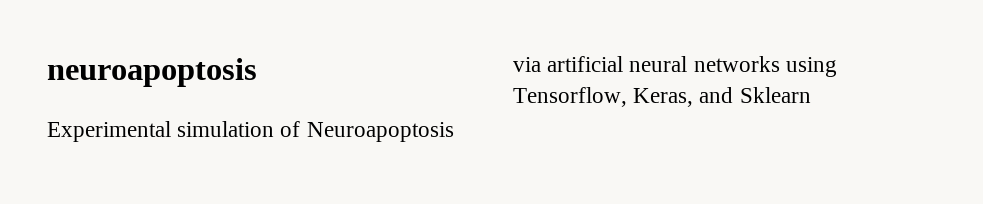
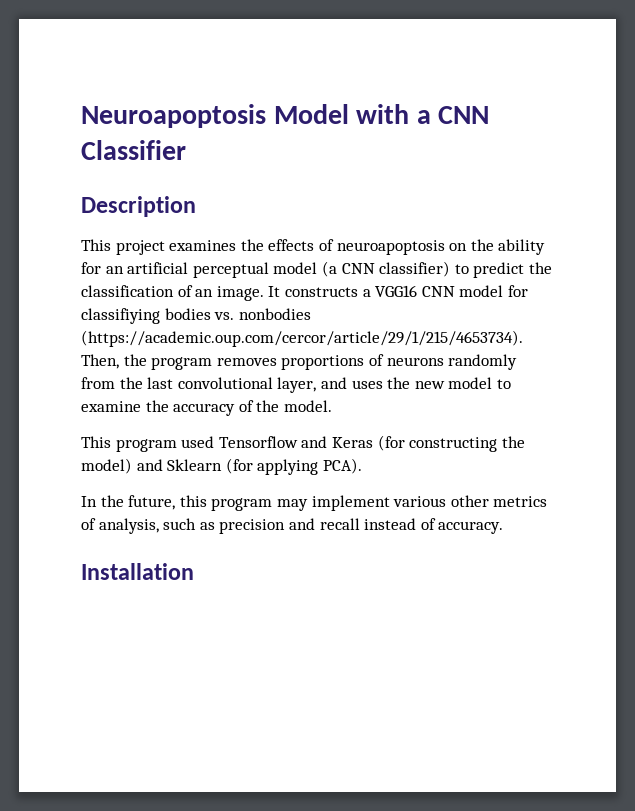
[47,58,257,87] [47,121,454,142] [513,56,837,77] [513,87,811,107] neuroapoptosis // Experimental simulation of Neuroapoptosis via artificial neural networks using Tensorflow, Keras, and Sklearn -> [81,104,490,128] [81,140,186,160] [81,196,196,217] [81,239,546,255] [81,261,552,278] [81,285,528,301] [81,308,311,324] [81,330,523,347] [81,354,518,370] [81,377,511,393] [81,400,332,416] [81,435,525,452] [81,458,362,475] [81,495,548,511] [81,518,504,534] [81,563,194,580] Neuroapoptosis Model with a CNN Classifier // Description // This project examines the effects of neuroapoptosis on the ability for an artificial perceptual model (a CNN classifier) to predict the classification of an image. It constructs a VGG16 CNN model for classifiying bodies vs. nonbodies (https://academic.oup.com/cercor/article/29/1/215/4653734). Then, the program removes proportions of neurons randomly from the last convolutional layer, and uses the new model to examine the accuracy of the model. // This program used Tensorflow and Keras (for constructing the model) and Sklearn (for applying PCA). // In the future, this program may implement various other metrics of analysis, such as precision and recall instead of accuracy. // Installation

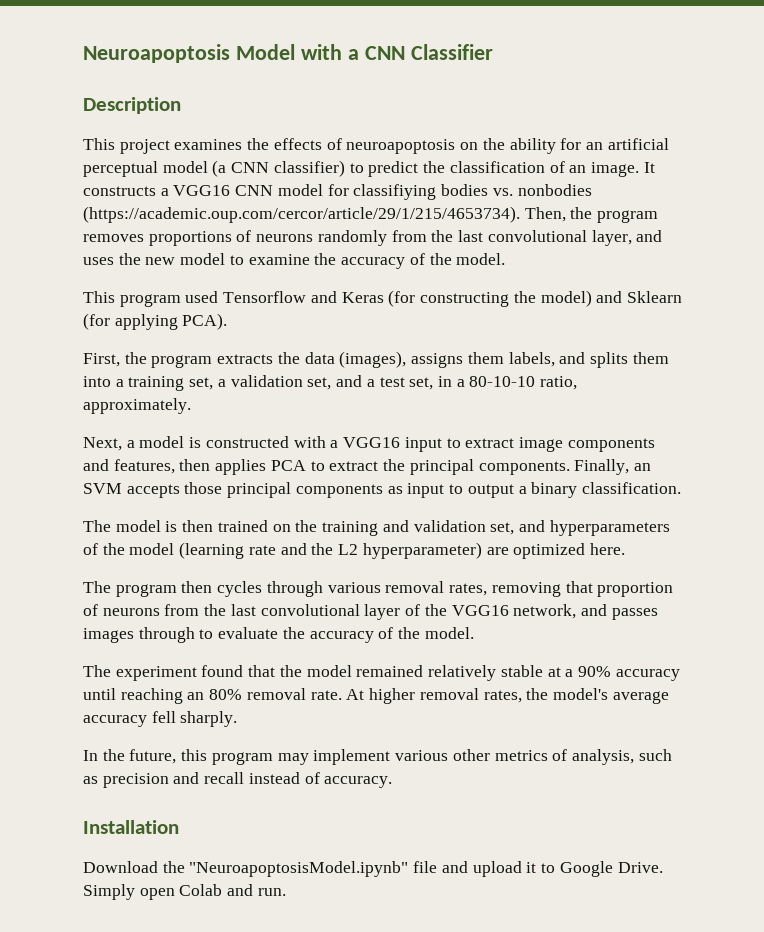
(362, 466) none -> [83,351,669,368] [83,375,578,391] [83,398,191,414] [83,436,655,452] [83,459,651,475] [83,482,681,498] [83,520,670,536] [83,542,625,559] [83,581,674,597] [83,604,658,620] [83,627,474,643] [83,665,680,681] [83,688,669,704] [83,711,238,727] // First, the program extracts the data (images), assigns them labels, and splits them into a training set, a validation set, and a test set, in a 80-10-10 ratio, approximately. // Next, a model is constructed with a VGG16 input to extract image components and features, then applies PCA to extract the principal components. Finally, an SVM accepts those principal components as input to output a binary classification. // The model is then trained on the training and validation set, and hyperparameters of the model (learning rate and the L2 hyperparameter) are optimized here. // The program then cycles through various removal rates, removing that proportion of neurons from the last convolutional layer of the VGG16 network, and passes images through to evaluate the accuracy of the model. // The experiment found that the model remained relatively stable at a 90% accuracy until reaching an 80% removal rate. At higher removal rates, the model's average accuracy fell sharply.
(194, 571) none -> [83,861,663,877] [83,884,286,900] // Download the "NeuroapoptosisModel.ipynb" file and upload it to Google Drive. Simply open Colab and run.

